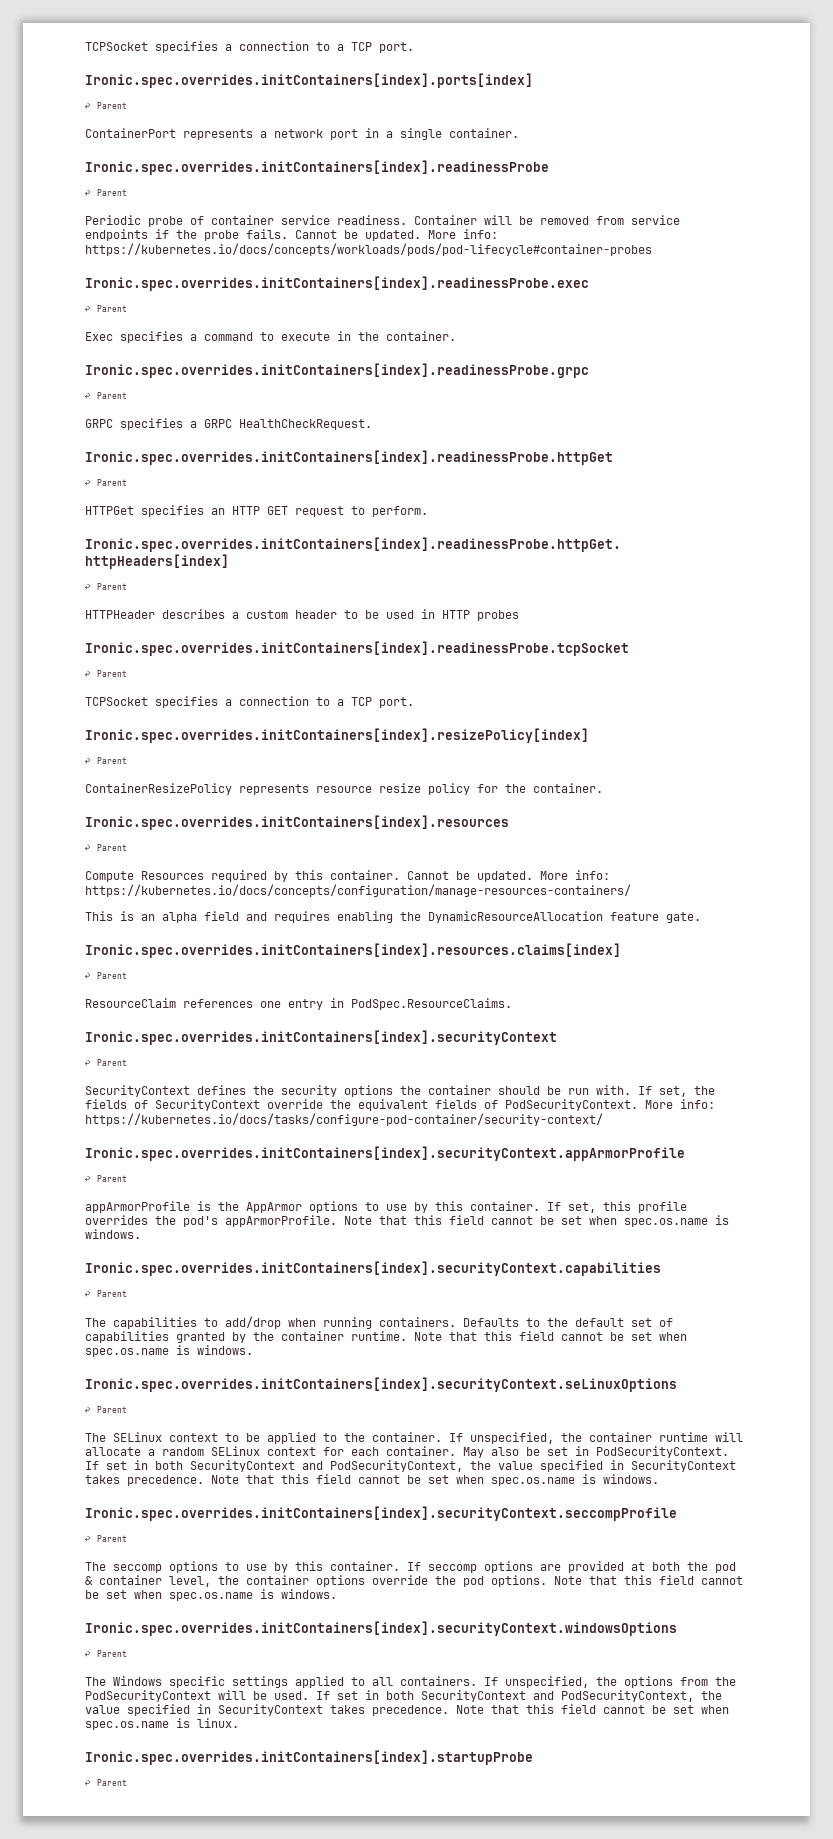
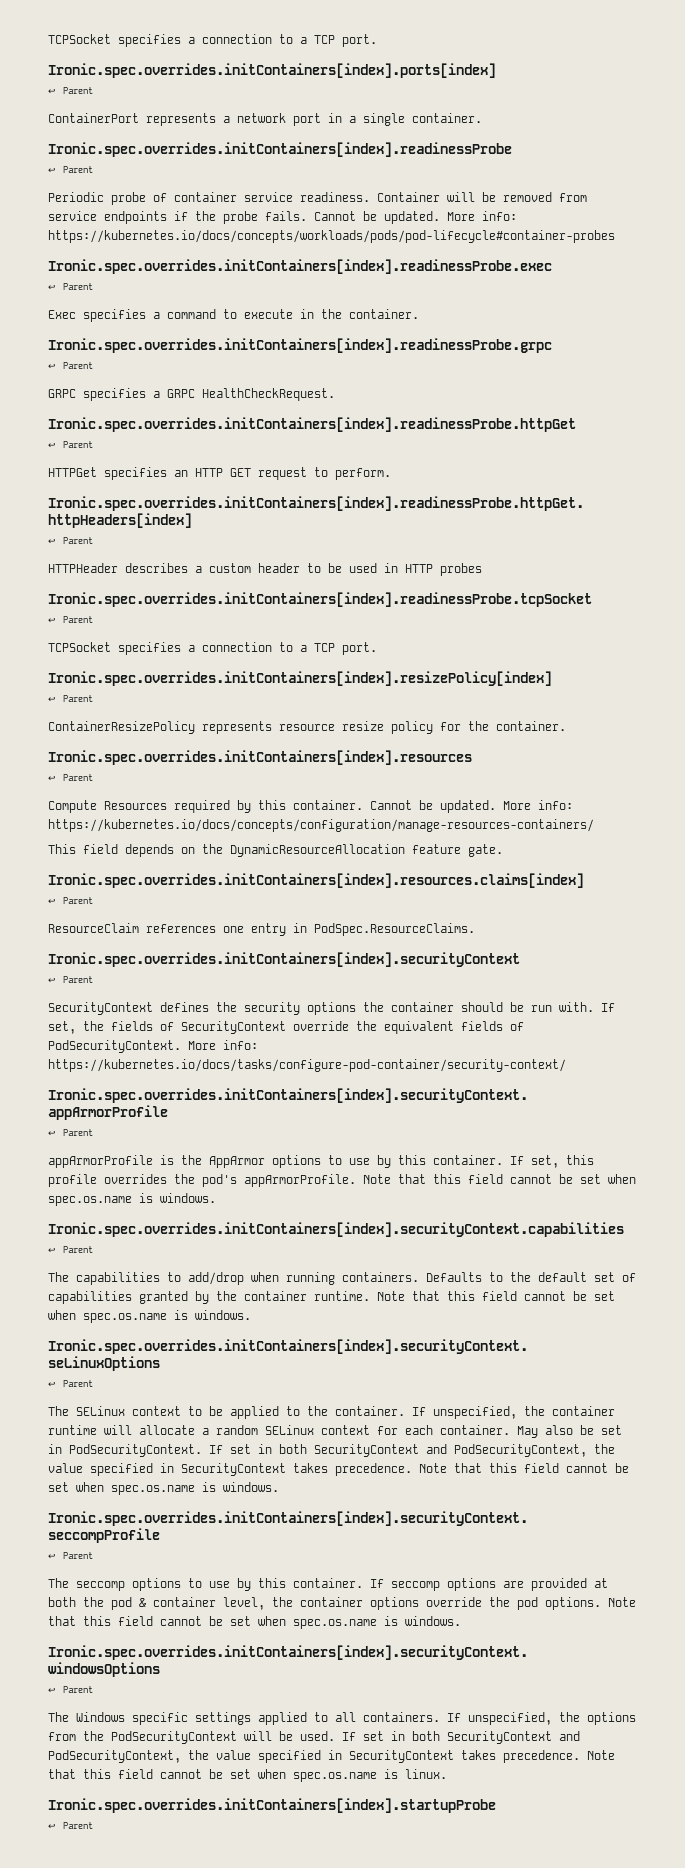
[120,911,393,923] is an alpha field and requires enabling -> [83,844,195,857] field depends on

